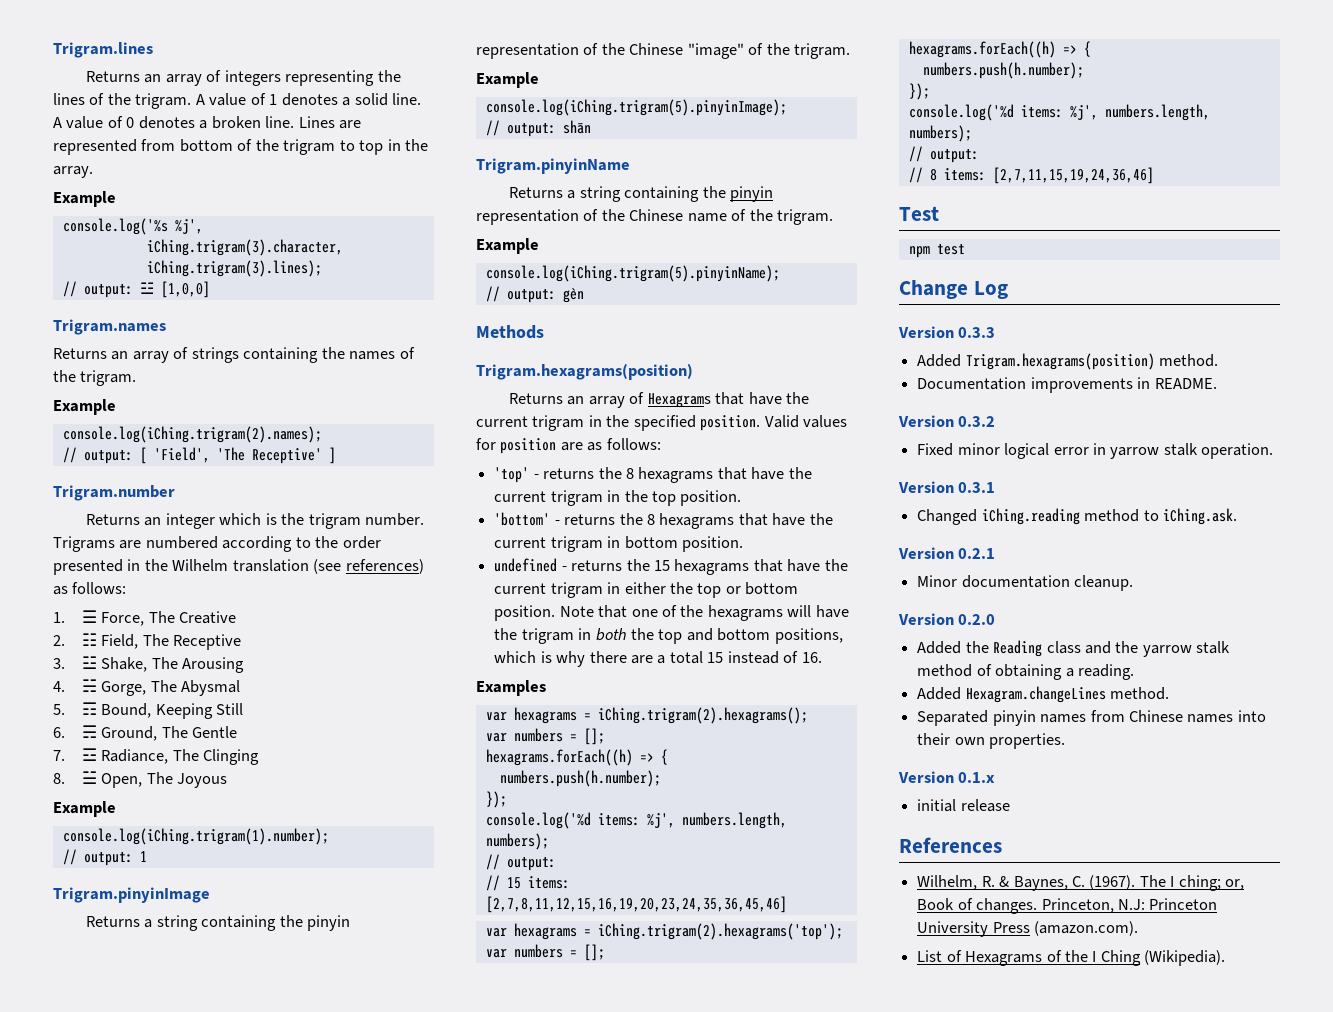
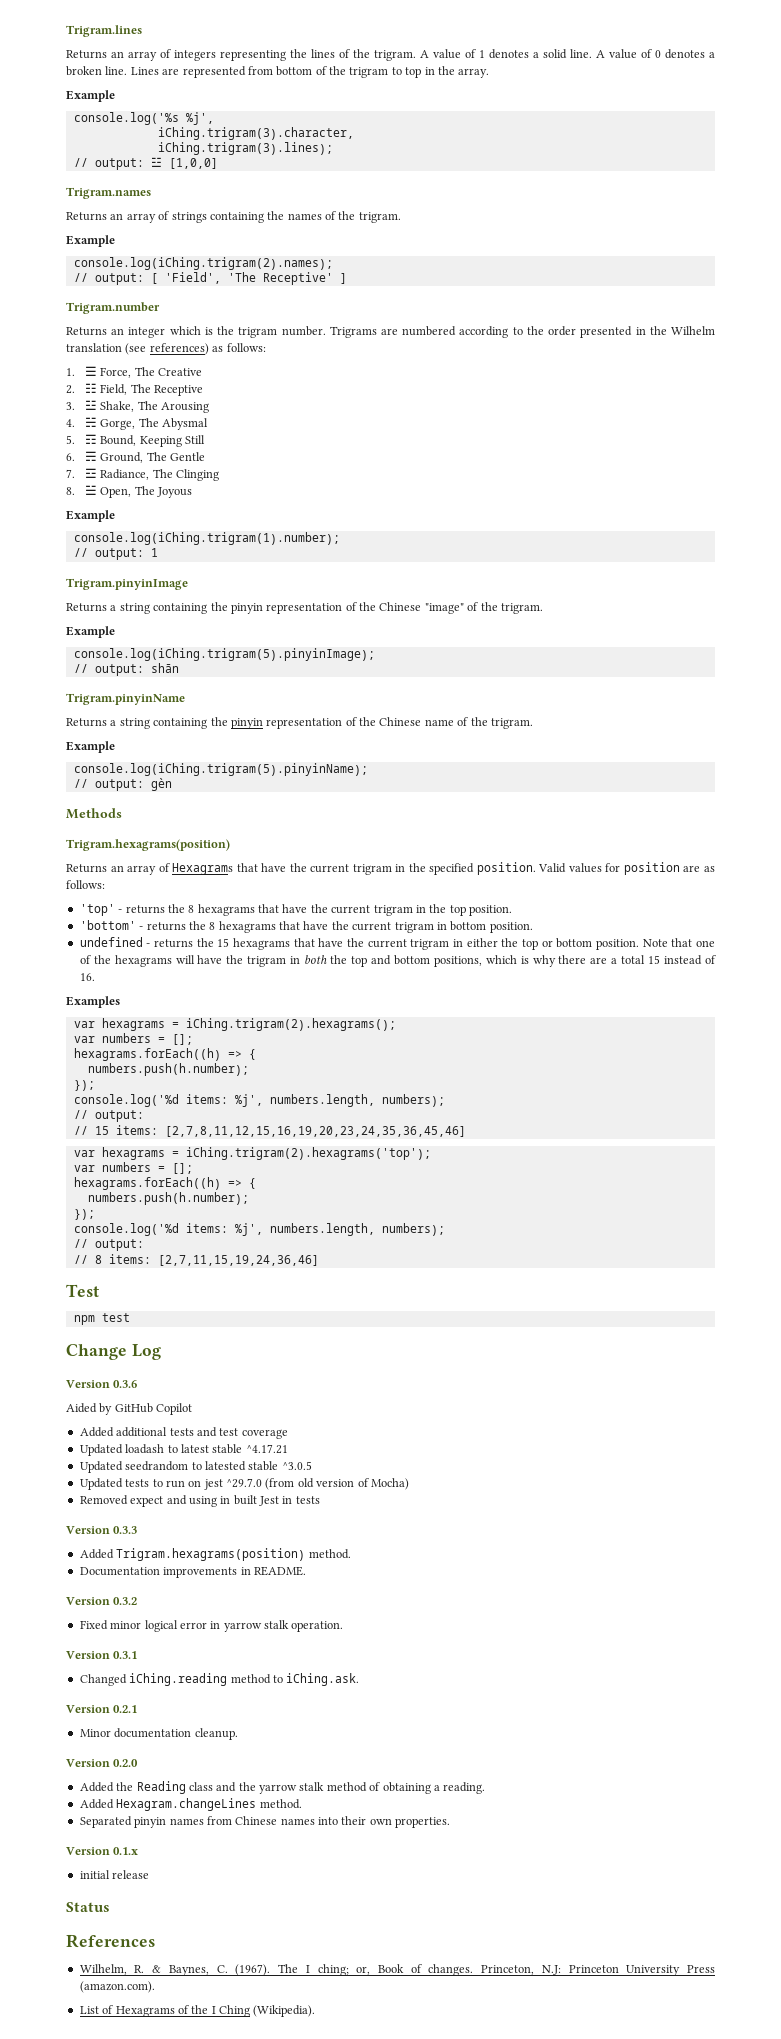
(1008, 290) none -> [66,1380,138,1388] [66,1403,193,1415] [79,1427,288,1439] [79,1444,288,1456] [79,1461,312,1473] [79,1478,409,1490] [79,1495,320,1507] // Version 0.3.6 // Aided by GitHub Copilot // Added additional tests and test coverage // Updated loadash to latest stable ^4.17.21 // Updated seedrandom to latested stable ^3.0.5 // Updated tests to run on jest ^29.7.0 (from old version of Mocha) // Removed expect and using in built Jest in tests
(1010, 805) none -> [66,1902,110,1912] // Status

